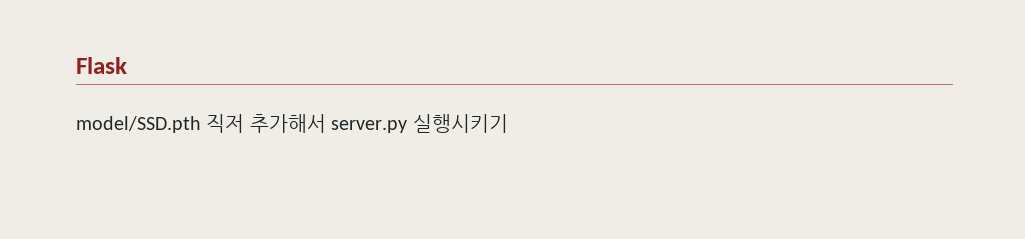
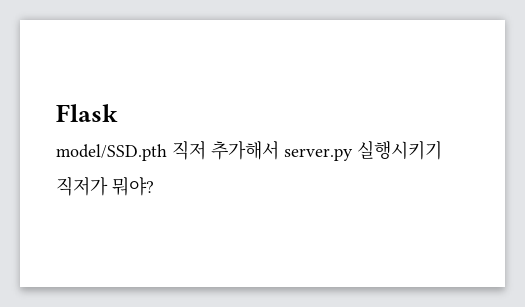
(508, 123) none -> [56,177,154,196] // 직저가 뭐야?

